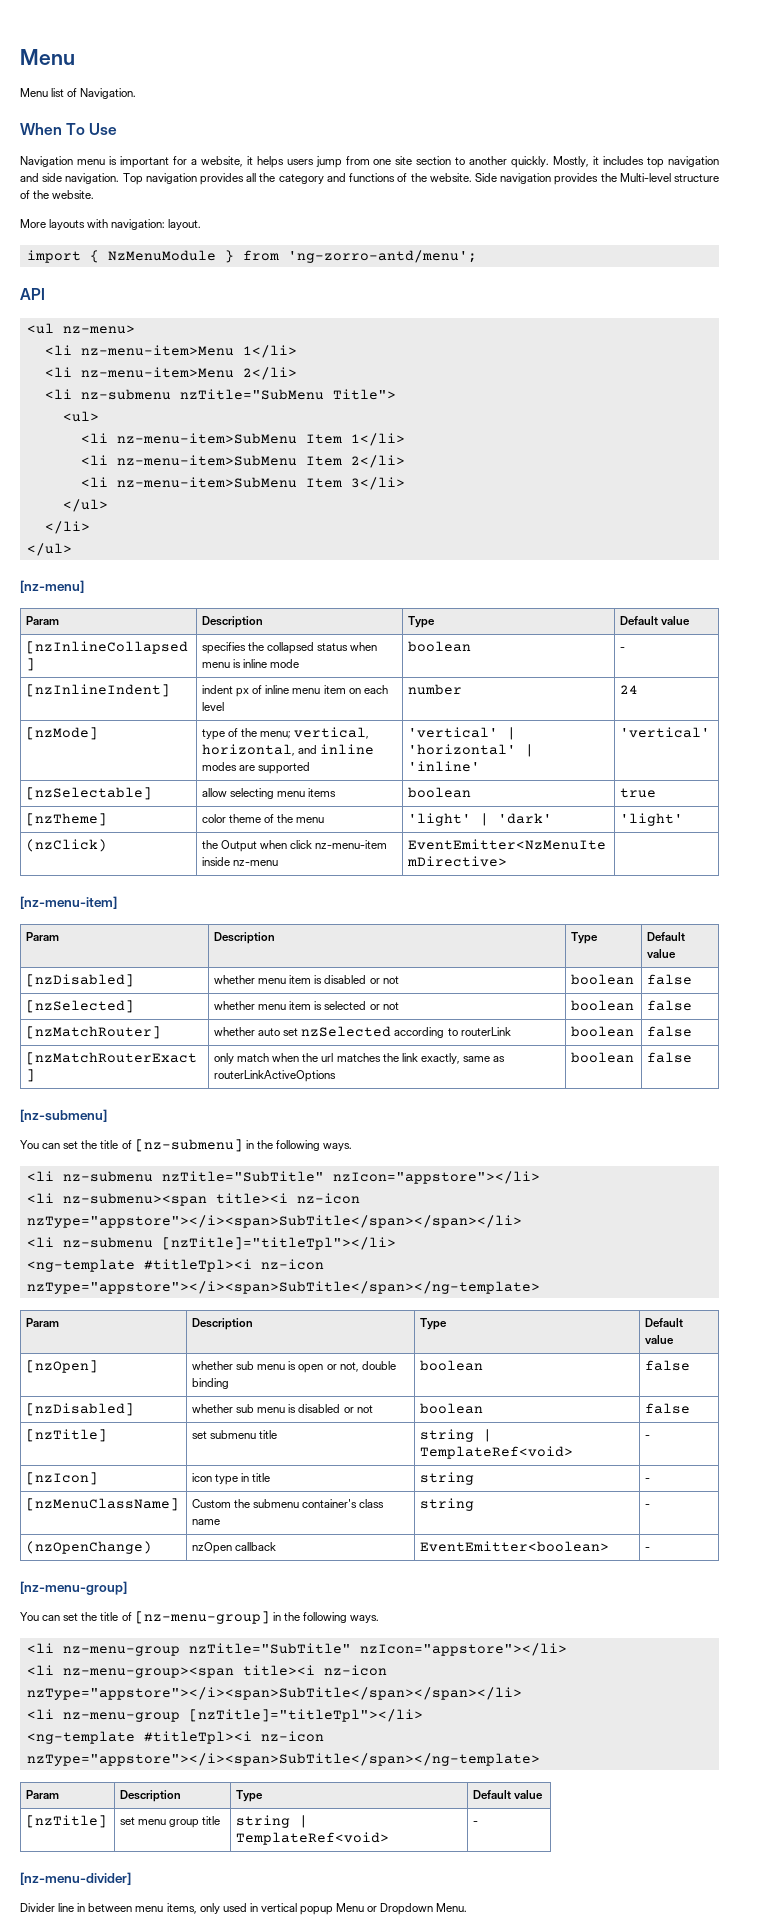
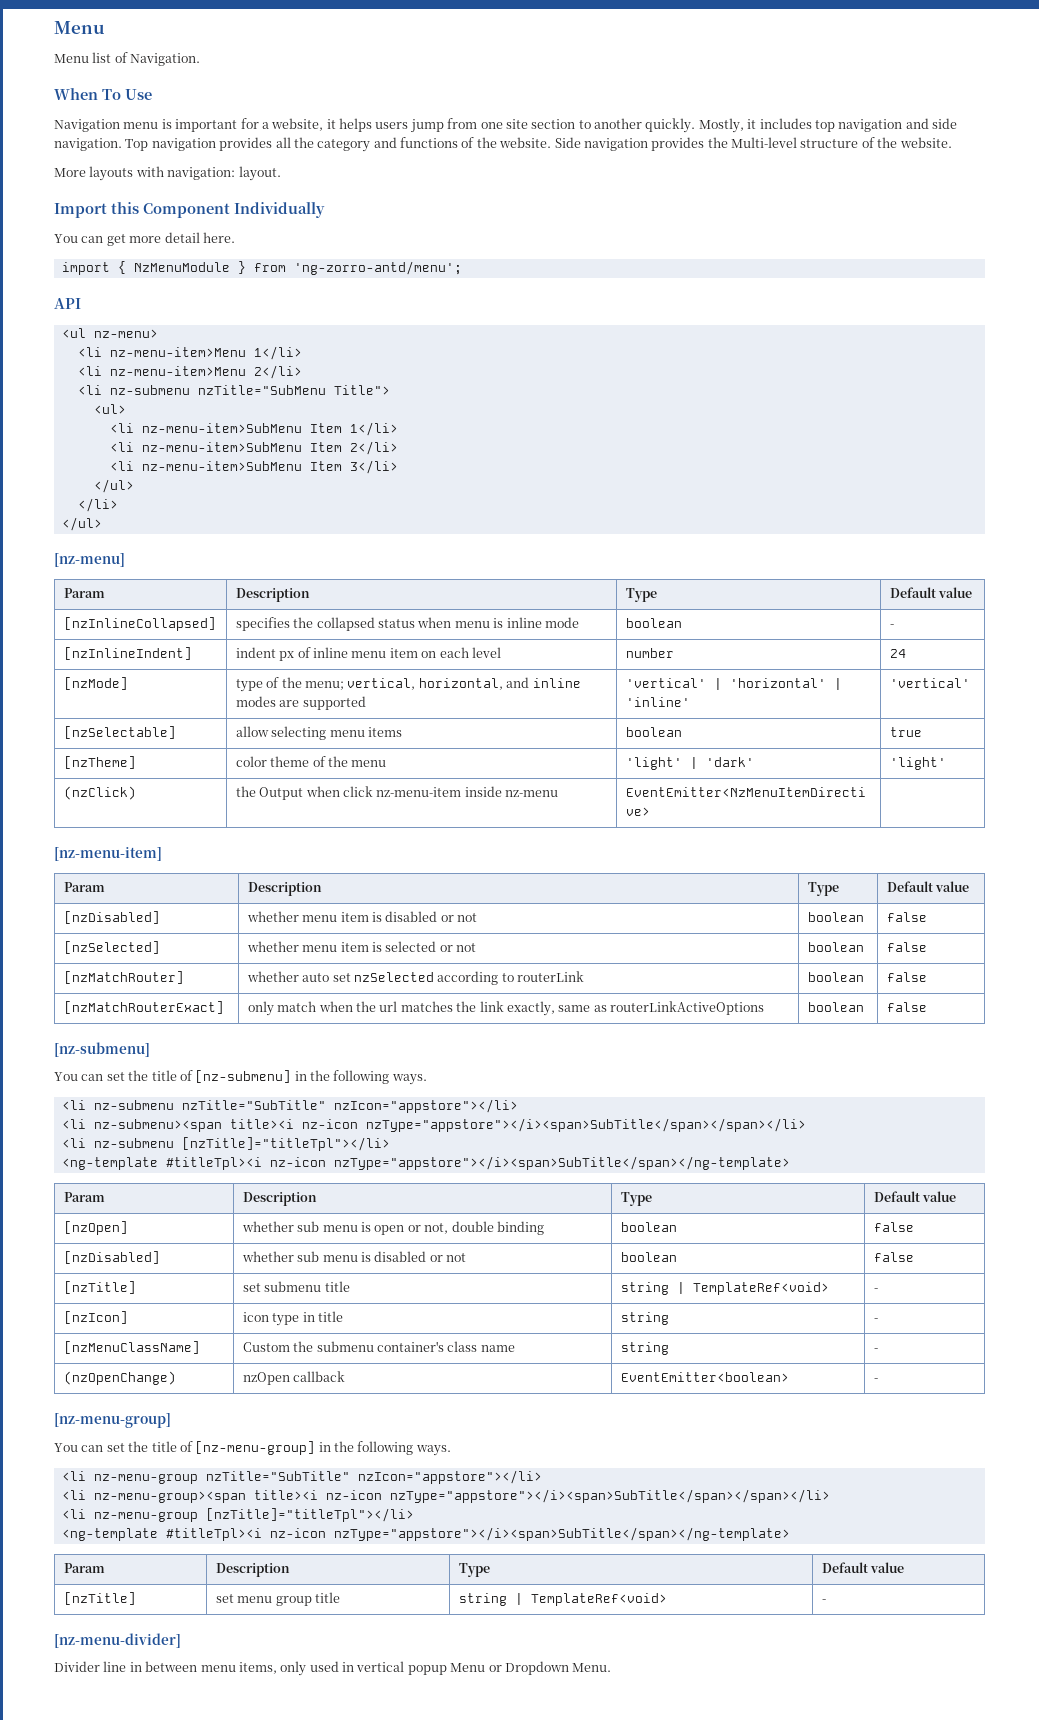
(202, 224) none -> [54,202,325,218] [54,232,235,246] // Import this Component Individually // You can get more detail here.

